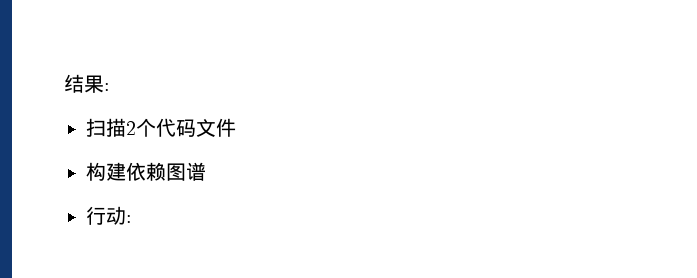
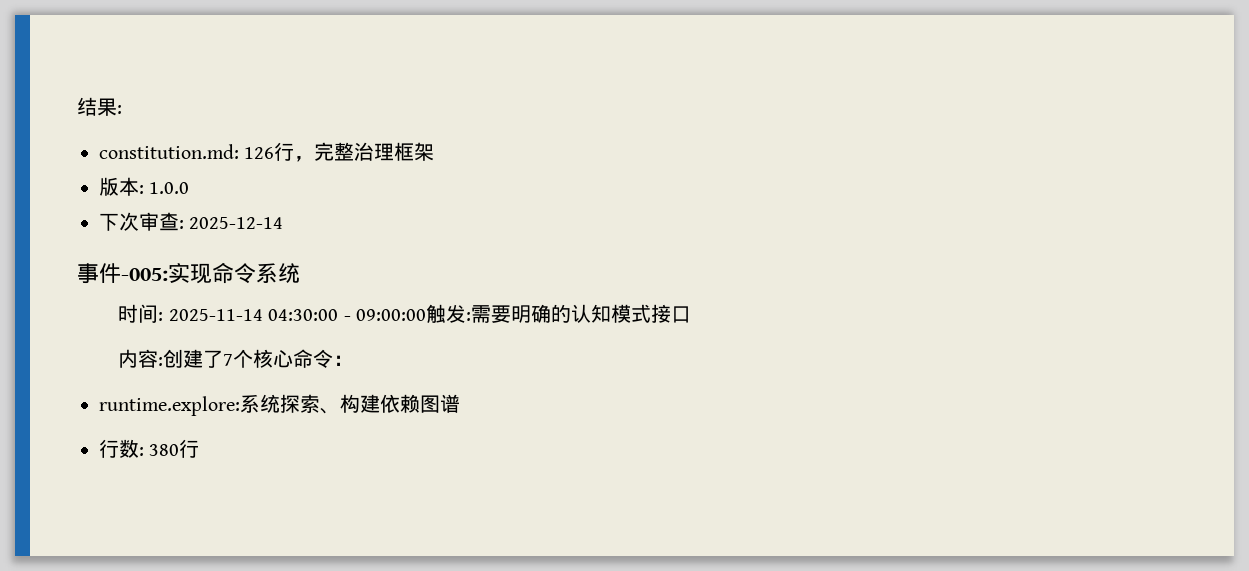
[86,118,236,137] 扫描2个代码文件 // -> [99,142,435,162] [99,177,190,196] [99,212,284,231] [77,262,300,284] [118,304,691,323] [118,349,354,368] [99,394,340,416] constitution.md: 126行，完整治理框架 // 版本: 1.0.0 // 下次审查: 2025-12-14 // 事件-005:实现命令系统 // 时间: 2025-11-14 04:30:00 - 09:00:00触发:需要明确的认知模式接口 // 内容:创建了7个核心命令： // runtime.explore:系统探索、
[106,206,132,225] 动: -> [119,439,200,458] 数: 380行

